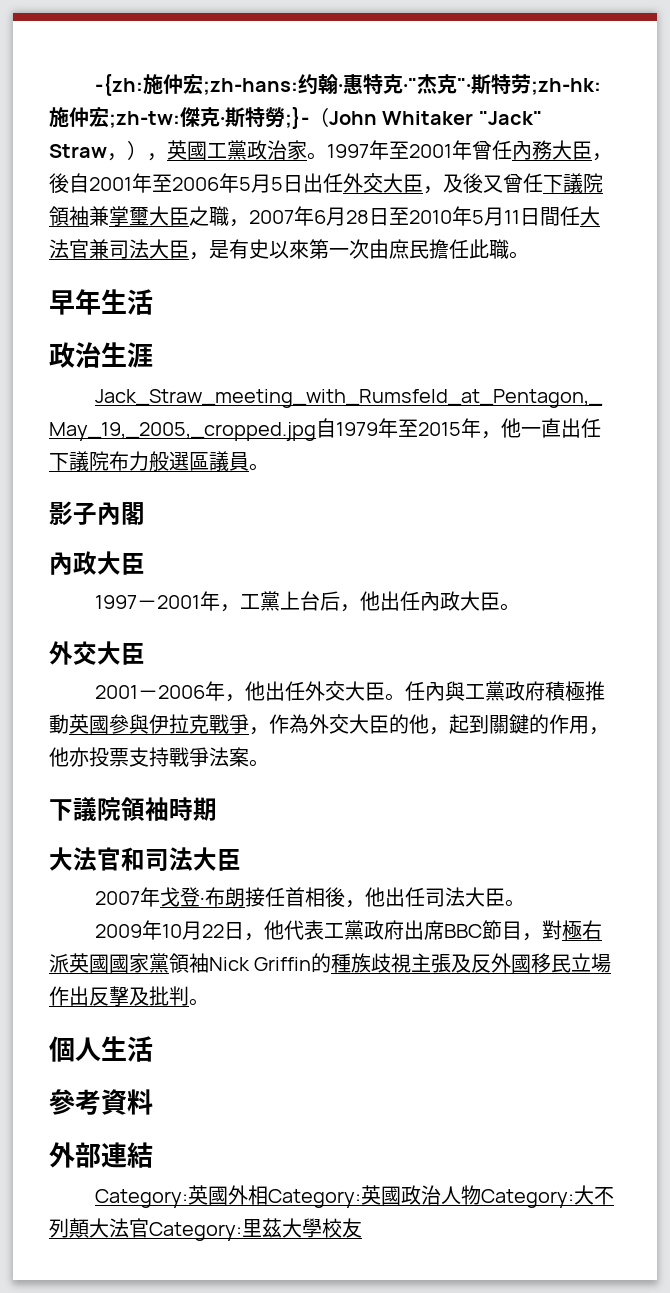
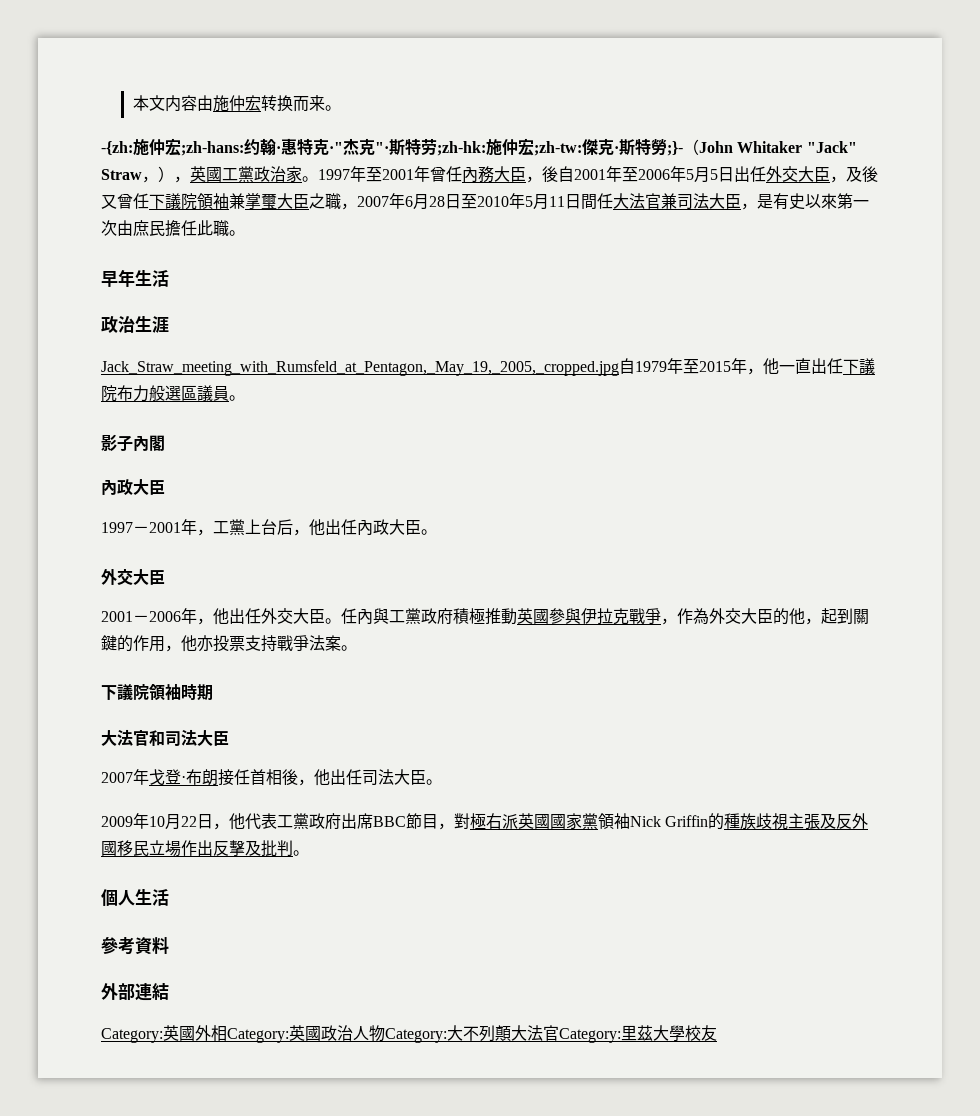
(95, 85) none -> [132,95,341,112] 本文内容由施仲宏转换而来。 //

